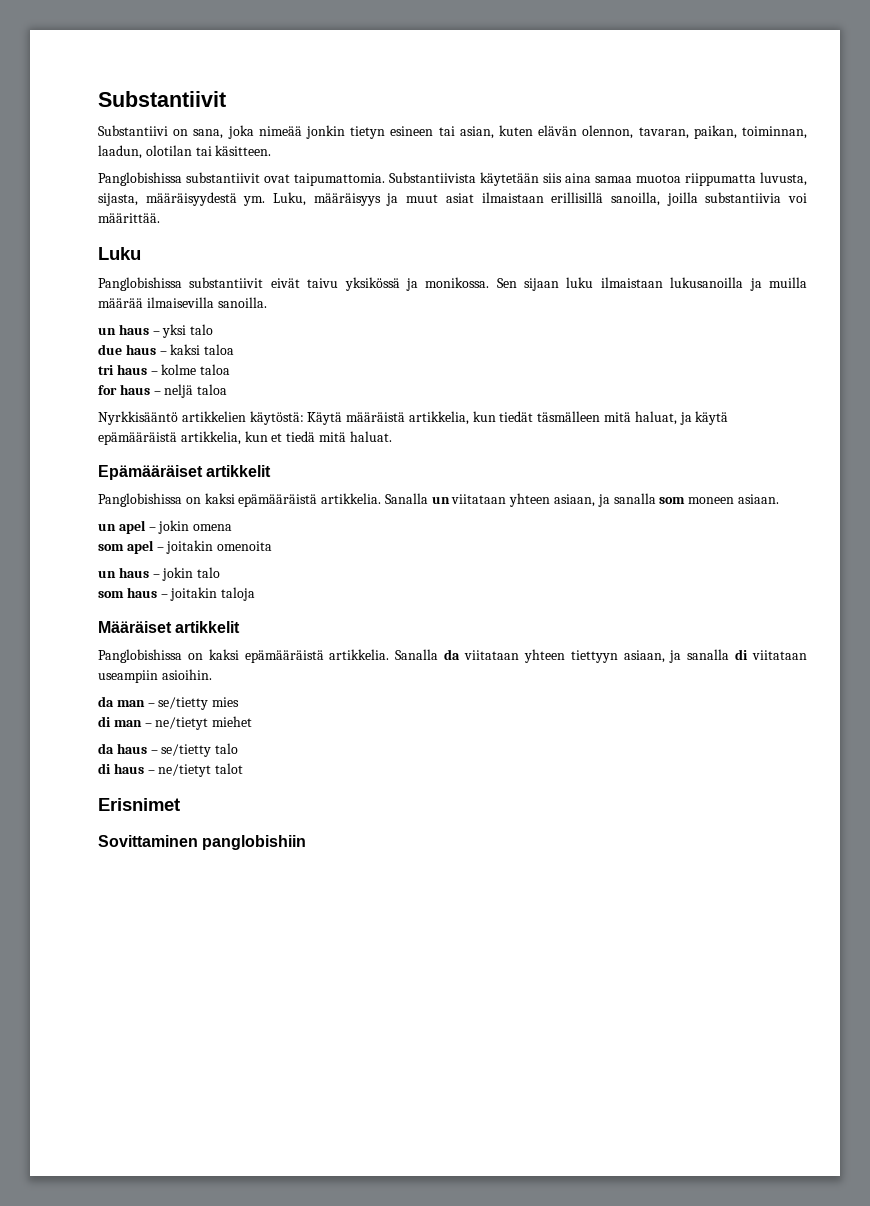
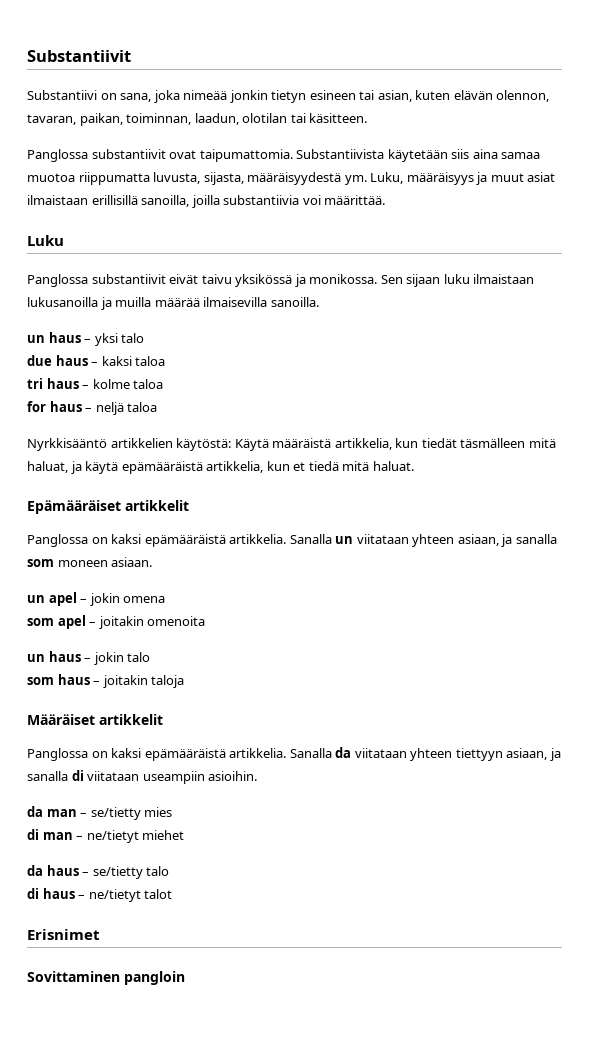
[98,172,182,186] Panglobishissa -> [27,149,88,162] Panglossa
[98,277,182,291] Panglobishissa -> [27,274,88,287] Panglossa
[98,493,182,507] Panglobishissa -> [27,534,88,547] Panglossa
[98,649,182,663] Panglobishissa -> [27,748,88,761] Panglossa
[202,835,307,850] panglobishiin -> [124,971,185,985] pangloin

